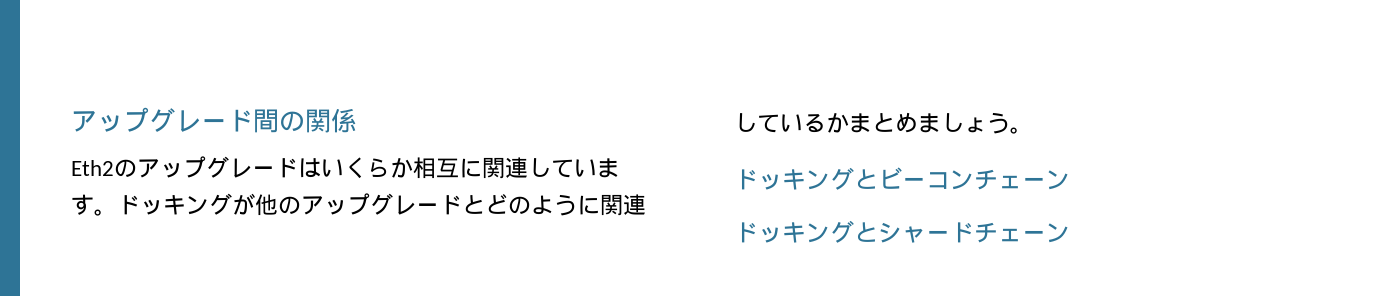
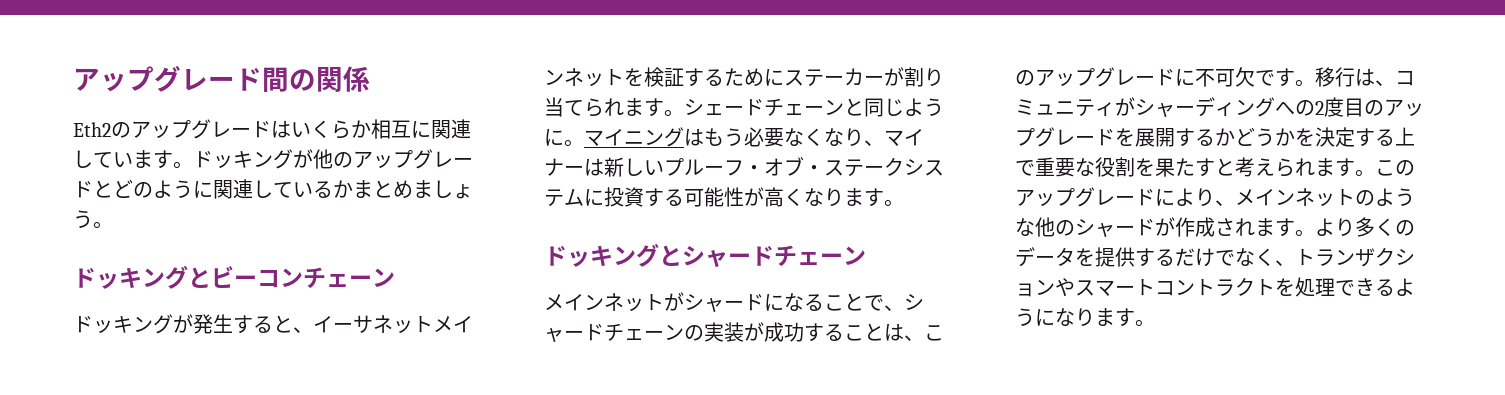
(1070, 180) none -> [73,314,473,334] [544,67,944,87] [544,97,944,117] [544,127,924,147] [544,156,944,177] [544,187,904,207] // ドッキングが発生すると、イーサネットメインネットを検証するためにステーカーが割り当てられます。シェードチェーンと同じように。マイニングはもう必要なくなり、マイナーは新しいプルーフ・オブ・ステークシステムに投資する可能性が高くなります。
(1070, 233) none -> [544,292,924,312] [544,322,944,342] [1015,67,1415,87] [1015,97,1424,117] [1015,127,1415,147] [1015,157,1415,177] [1015,187,1415,207] [1015,217,1415,237] [1015,247,1415,267] [1015,277,1415,297] [1015,308,1155,327] // メインネットがシャードになることで、シャードチェーンの実装が成功することは、このアップグレードに不可欠です。移行は、コミュニティがシャーディングへの2度目のアップグレードを展開するかどうかを決定する上で重要な役割を果たすと考えられます。このアップグレードにより、メインネットのような他のシャードが作成されます。より多くのデータを提供するだけでなく、トランザクションやスマートコントラクトを処理できるようになります。

